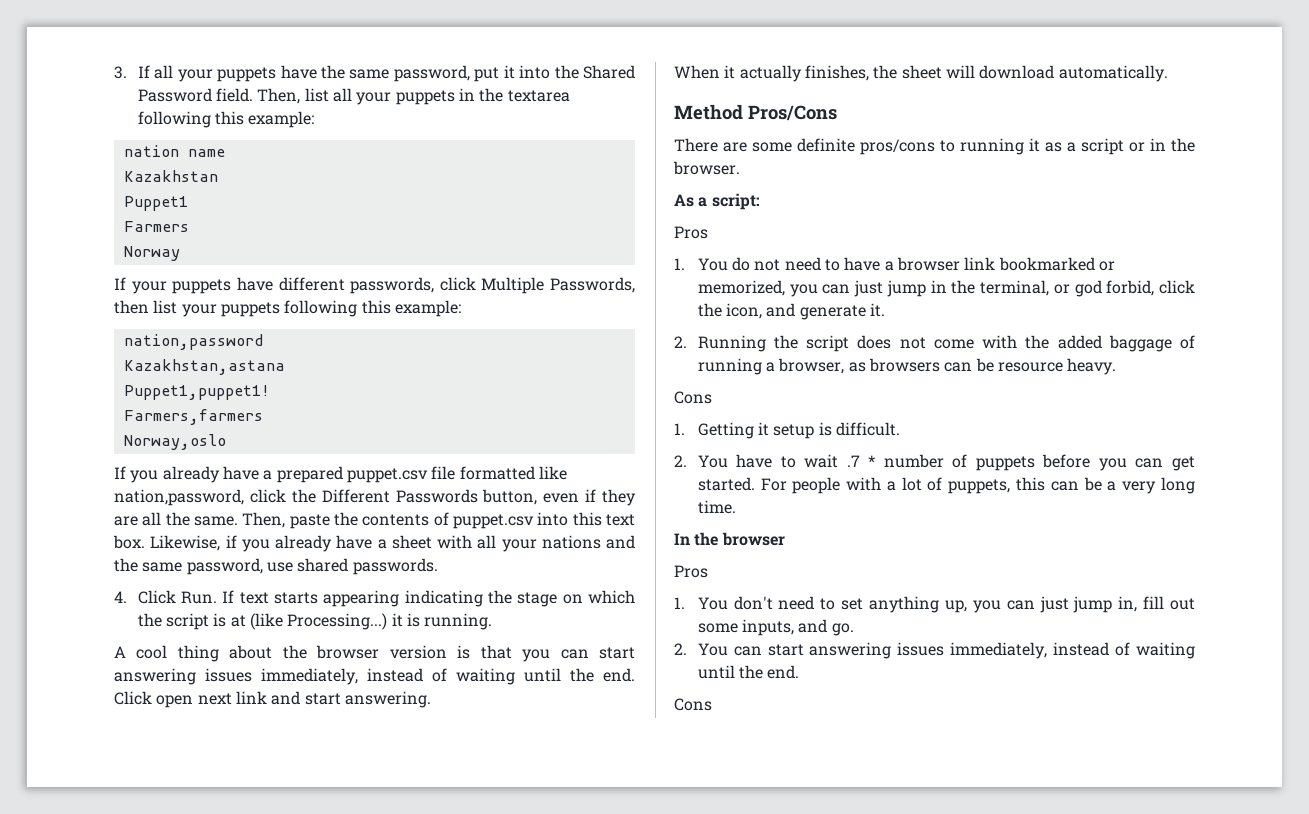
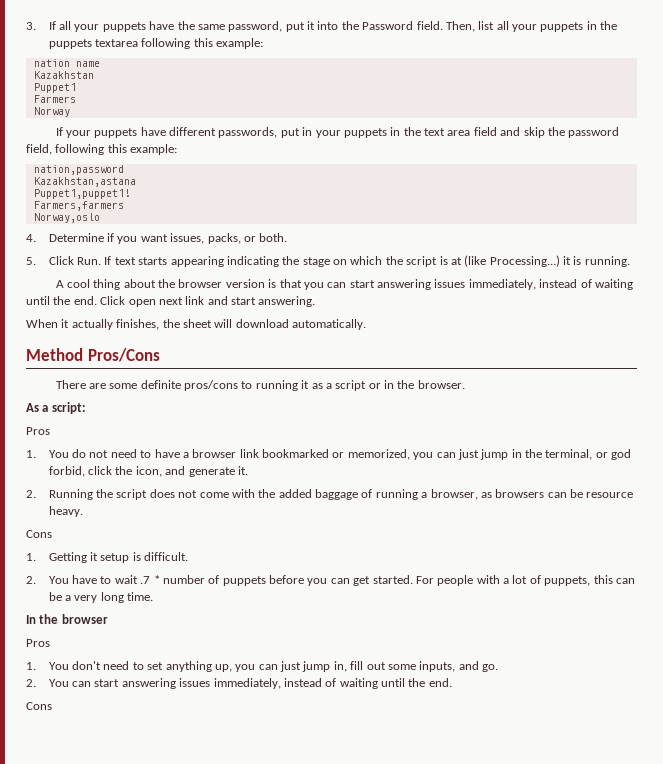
[583,65,635,79] Shared -> (359, 25) none
(504, 95) none -> [48,39,92,49] puppets
[439,277,635,294] [114,300,280,317] click Multiple Passwords, then list your puppets -> [280,127,620,138] [26,144,52,155] put in your puppets in the text area field and skip the password field,
[114,466,567,483] [114,489,636,506] [114,512,635,529] [113,535,635,552] [114,558,438,575] [114,591,127,603] If you already have a prepared puppet.csv file formatted like nation,password, click the Different Passwords button, even if they are all the same. Then, paste the contents of puppet.csv into this text box. Likewise, if you already have a sheet with all your nations and the same password, use shared passwords. // 4. -> [26,233,288,244] [26,257,36,265] 4. Determine if you want issues, packs, or both. // 5.

